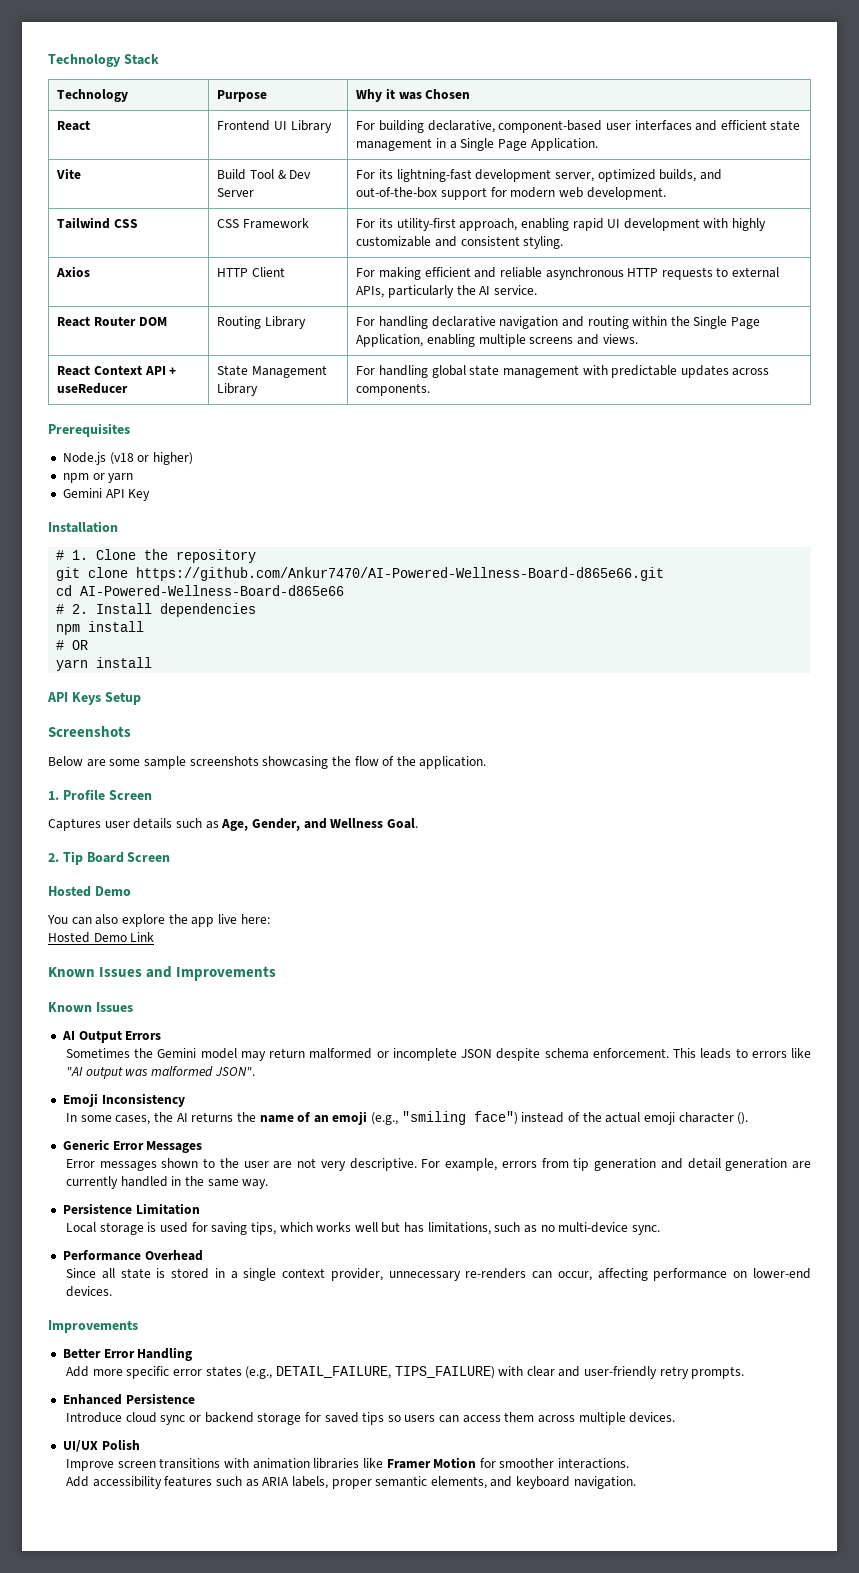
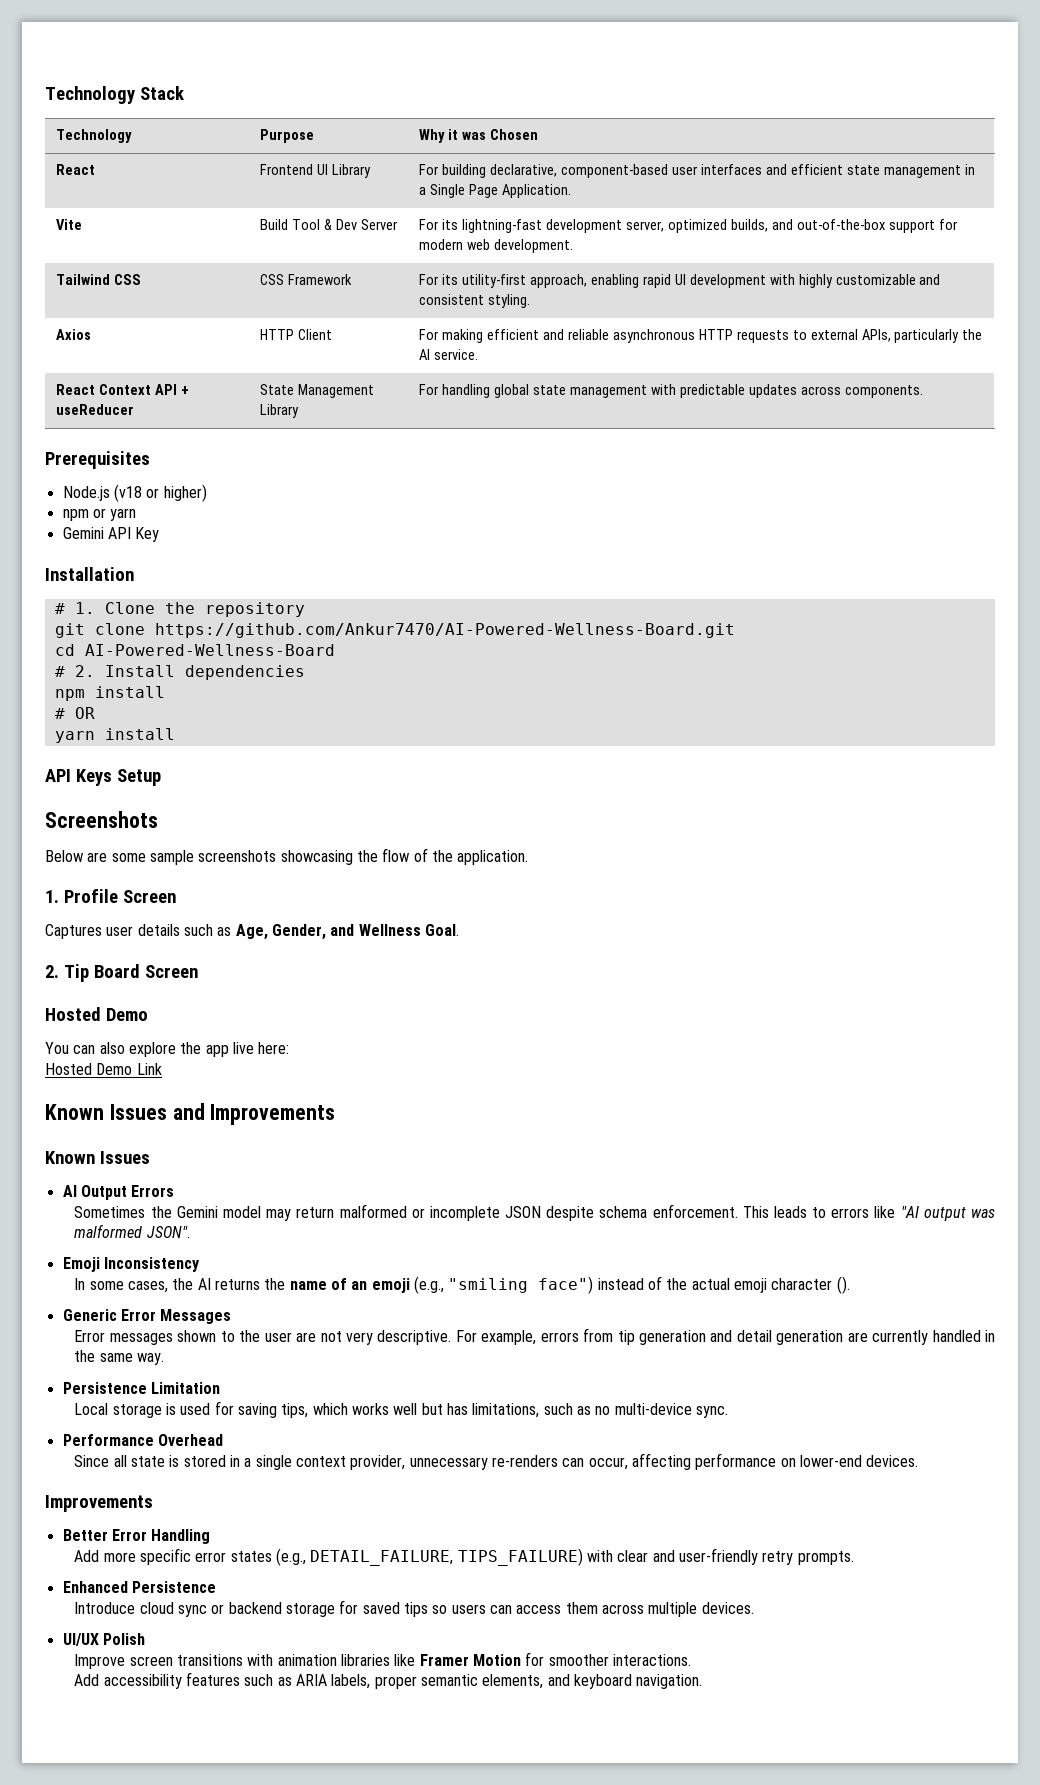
[57,316,167,327] [217,316,306,329] [356,316,761,329] [356,334,638,347] // React Router DOM | Routing Library | For handling declarative navigation and routing within the Single Page Application, enabling multiple screens and views. -> (479, 354) none
[136,567,665,581] https://github.com/Ankur7470/AI-Powered-Wellness-Board-d865e66.git -> [154,623,735,638] https://github.com/Ankur7470/AI-Powered-Wellness-Board.git
[80,585,345,596] AI-Powered-Wellness-Board-d865e66 -> [84,644,335,656] AI-Powered-Wellness-Board

